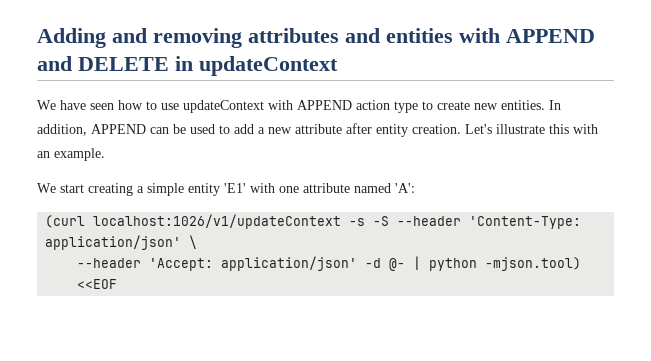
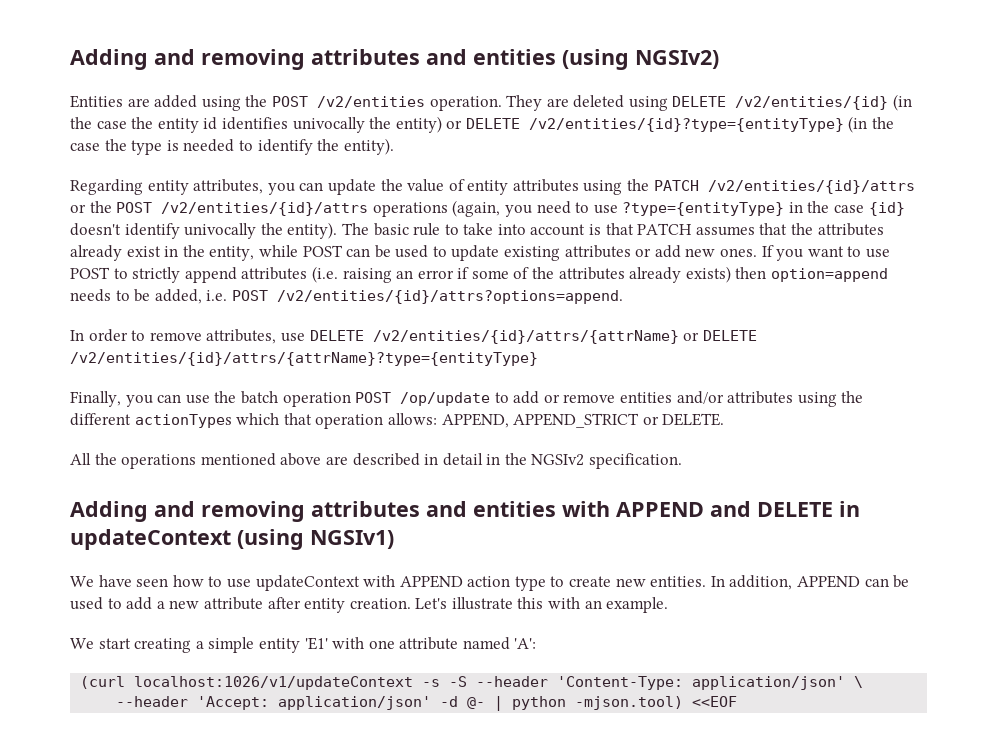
[37,28,453,48] Adding and removing attributes and entities -> [70,49,719,70] [70,94,913,111] [70,116,895,133] [70,138,394,155] [70,179,915,195] [70,200,905,217] [70,222,884,239] [70,245,890,261] [70,266,889,283] [70,289,623,304] [70,329,757,344] [70,352,538,366] [70,391,864,407] [70,413,725,429] [70,453,683,469] [70,501,556,522] Adding and removing attributes and entities (using NGSIv2) // Entities are added using the POST /v2/entities operation. They are deleted using DELETE /v2/entities/{id} (in the case the entity id identifies univocally the entity) or DELETE /v2/entities/{id}?type={entityType} (in the case the type is needed to identify the entity). // Regarding entity attributes, you can update the value of entity attributes using the PATCH /v2/entities/{id}/attrs or the POST /v2/entities/{id}/attrs operations (again, you need to use ?type={entityType} in the case {id} doesn't identify univocally the entity). The basic rule to take into account is that PATCH assumes that the attributes already exist in the entity, while POST can be used to update existing attributes or add new ones. If you want to use POST to strictly append attributes (i.e. raising an error if some of the attributes already exists) then option=append needs to be added, i.e. POST /v2/entities/{id}/attrs?options=append. // In order to remove attributes, use DELETE /v2/entities/{id}/attrs/{attrName} or DELETE /v2/entities/{id}/attrs/{attrName}?type={entityType} // Finally, you can use the batch operation POST /op/update to add or remove entities and/or attributes using the different actionTypes which that operation allows: APPEND, APPEND_STRICT or DELETE. // All the operations mentioned above are described in detail in the NGSIv2 specification. // Adding and removing attributes and entities
(338, 66) none -> [237,529,394,550] (using NGSIv1)

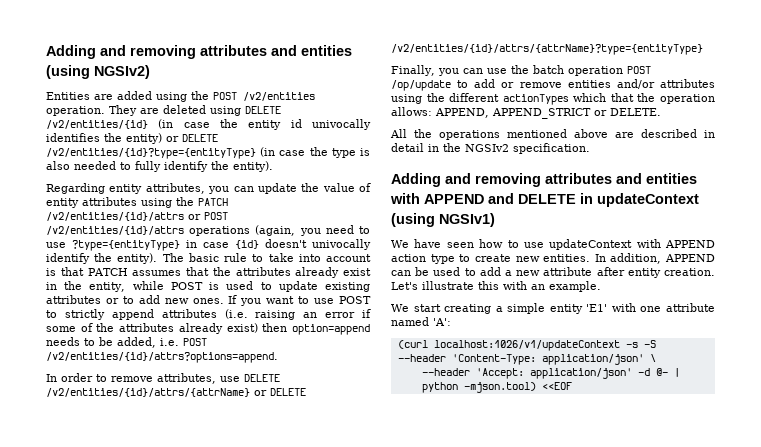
[70,117,92,129] the -> (174, 124) none
[221,117,365,133] identifies univocally -> [312,119,371,130] [46,133,100,142] univocally identifies
[872,117,895,129] the -> (276, 152) none
(179, 145) none -> [46,161,70,170] also
(253, 145) none -> [135,161,161,172] fully
[89,201,112,213] the -> (201, 217) none
[807,201,830,213] the -> (197, 244) none
[124,223,257,239] identify univocally -> [312,239,371,250] [46,253,90,264] univocally identify
[346,245,391,258] can be -> [209,282,220,290] is
(652, 252) none -> [122,296,134,304] to
[685,266,731,283] exists) -> [226,323,258,333] exist)
(312, 419) none -> [637,93,656,102] the

